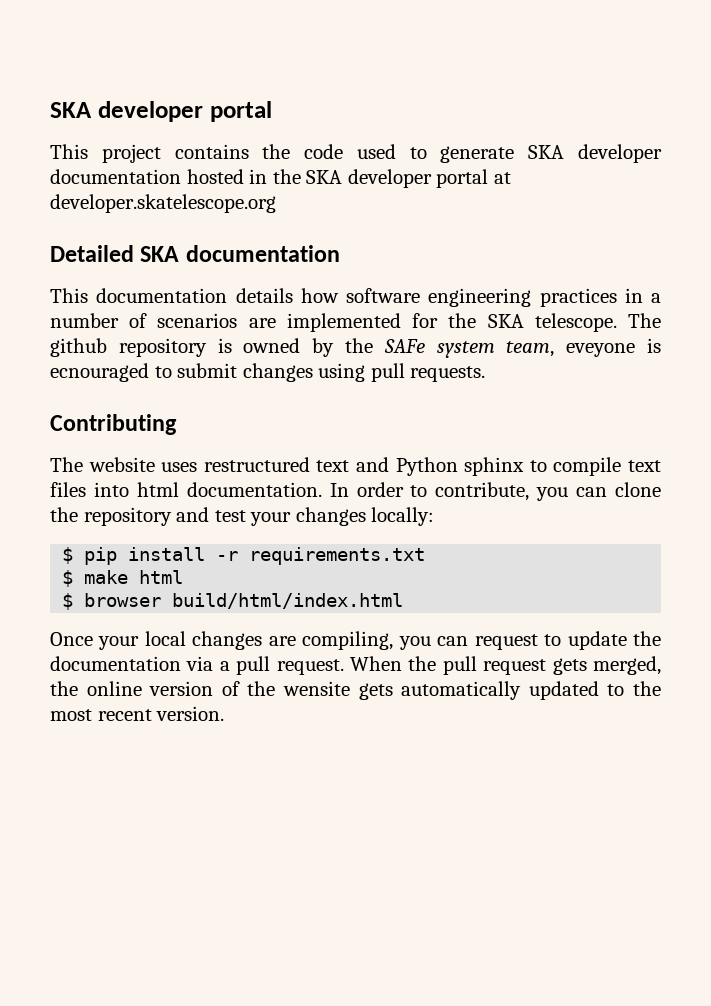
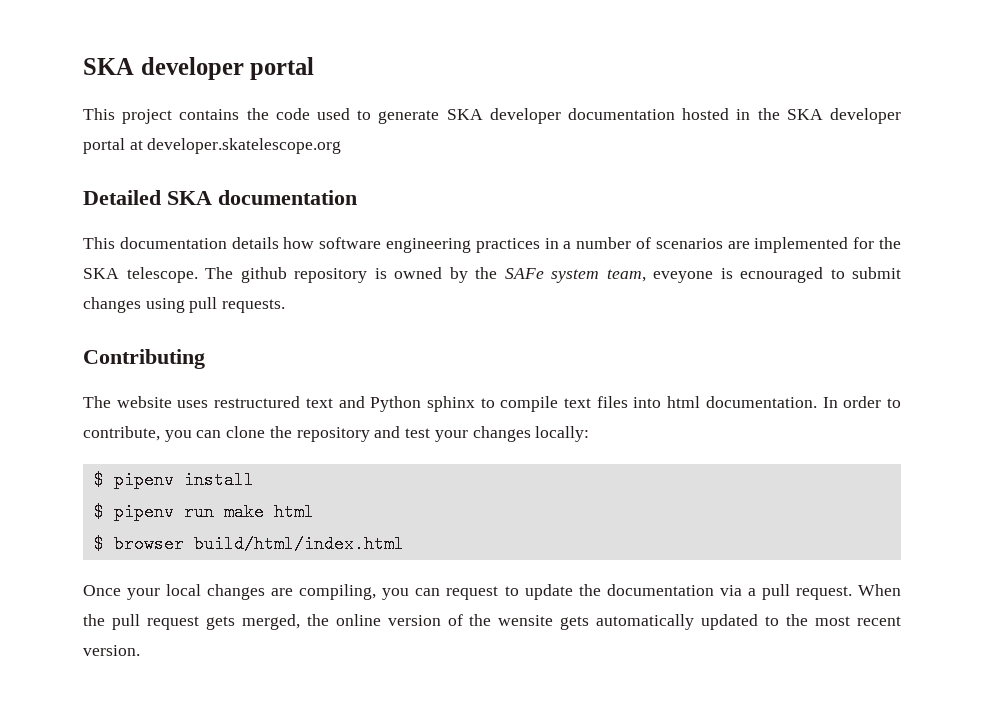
[84,547,118,565] pip -> [113,471,174,489] pipenv
[216,547,426,565] [62,570,74,587] -r requirements.txt // $ -> [93,503,214,521] // $ pipenv run

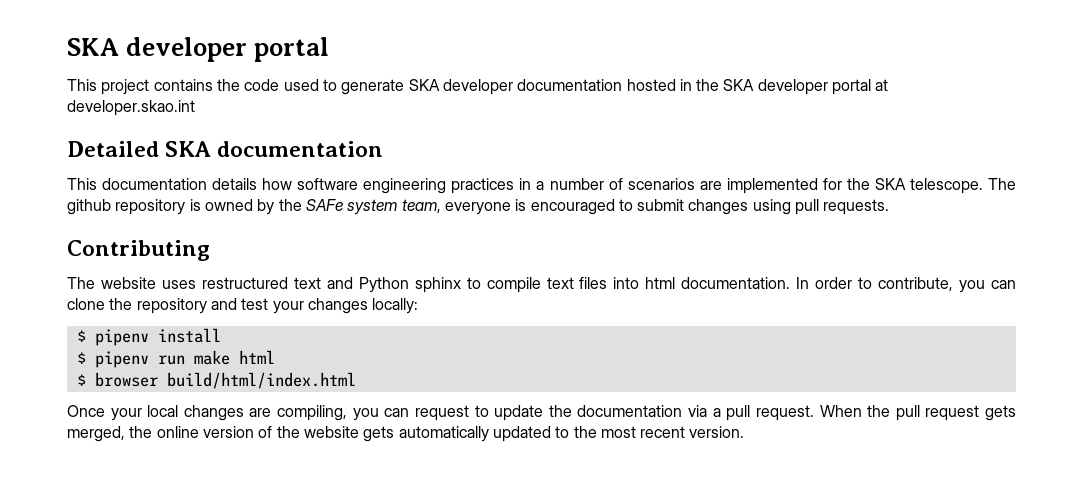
[147,138,342,154] developer.skatelescope.org -> [67,100,195,116] developer.skao.int
[653,267,823,283] eveyone is ecnouraged -> [444,199,615,215] everyone is encouraged
[498,615,554,626] wensite -> [303,426,359,438] website

